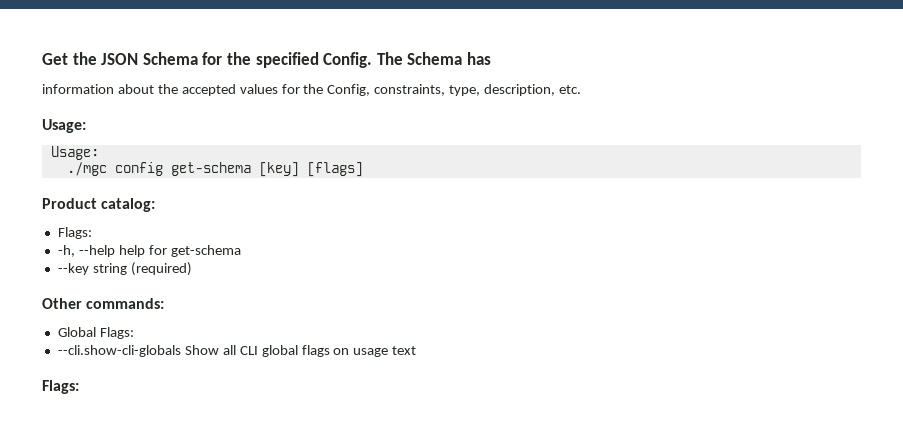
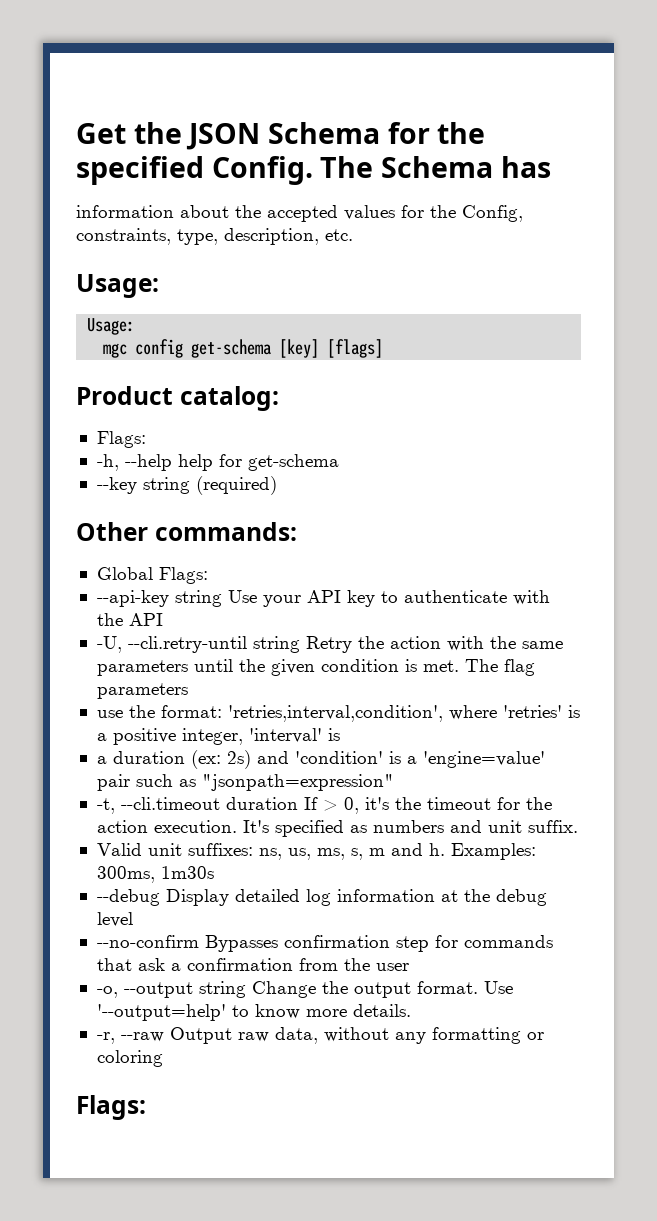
[66,162,107,176] ./mgc -> [103,343,128,358] mgc
[57,345,417,357] --cli.show-cli-globals Show all CLI global flags on usage text -> [96,590,550,607] [96,613,163,626] [96,636,563,653] [96,659,535,676] [96,683,188,699] [96,705,580,722] [96,728,340,745] [96,750,545,769] [96,774,394,791] [96,797,552,814] [96,820,578,837] [96,843,536,860] [96,866,214,883] [96,889,547,906] [96,912,133,927] [96,935,553,952] [96,958,409,971] [96,981,513,998] [96,1004,411,1021] [96,1027,544,1044] [96,1050,163,1067] --api-key string Use your API key to authenticate with the API // -U, --cli.retry-until string Retry the action with the same parameters until the given condition is met. The flag parameters // use the format: 'retries,interval,condition', where 'retries' is a positive integer, 'interval' is // a duration (ex: 2s) and 'condition' is a 'engine=value' pair such as "jsonpath=expression" // -t, --cli.timeout duration If > 0, it's the timeout for the action execution. It's specified as numbers and unit suffix. // Valid unit suffixes: ns, us, ms, s, m and h. Examples: 300ms, 1m30s // --debug Display detailed log information at the debug level // --no-confirm Bypasses confirmation step for commands that ask a confirmation from the user // -o, --output string Change the output format. Use '--output=help' to know more details. // -r, --raw Output raw data, without any formatting or coloring

